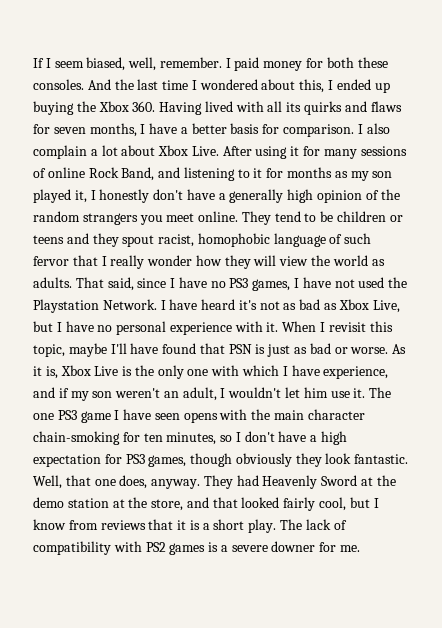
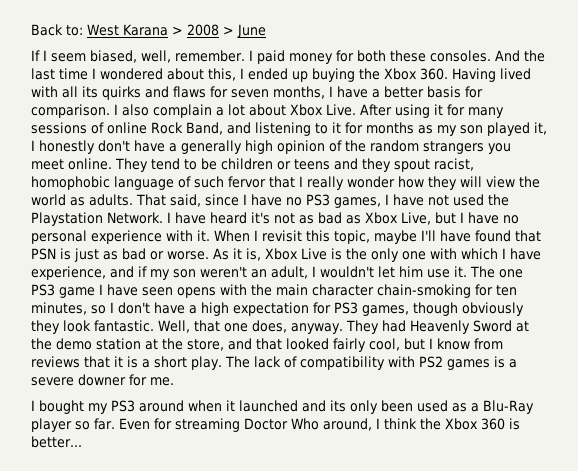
(33, 63) none -> [31,24,266,38] Back to: West Karana > 2008 > June //
(361, 548) none -> [31,400,534,414] [31,418,520,432] [31,436,82,448] // I bought my PS3 around when it launched and its only been used as a Blu-Ray player so far. Even for streaming Doctor Who around, I think the Xbox 360 is better...

